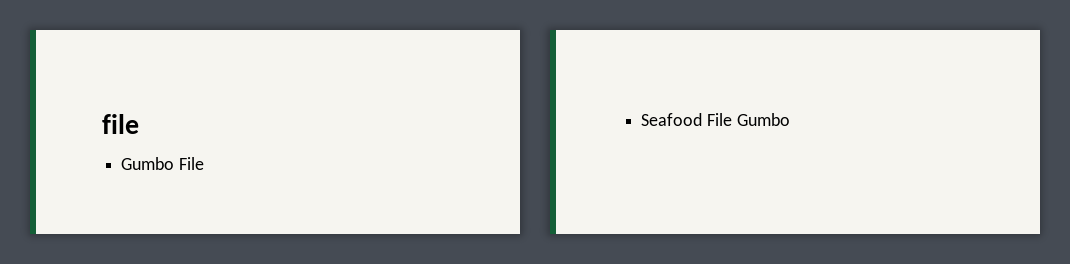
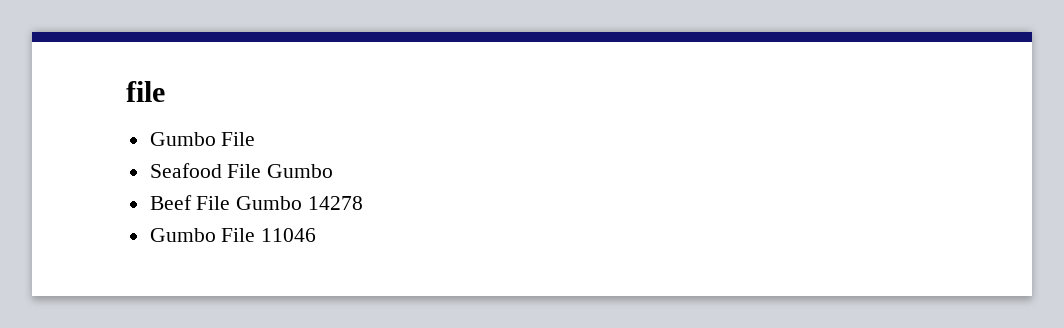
(790, 119) none -> [149,195,364,210] [149,228,317,242] // Beef File Gumbo 14278 // Gumbo File 11046

